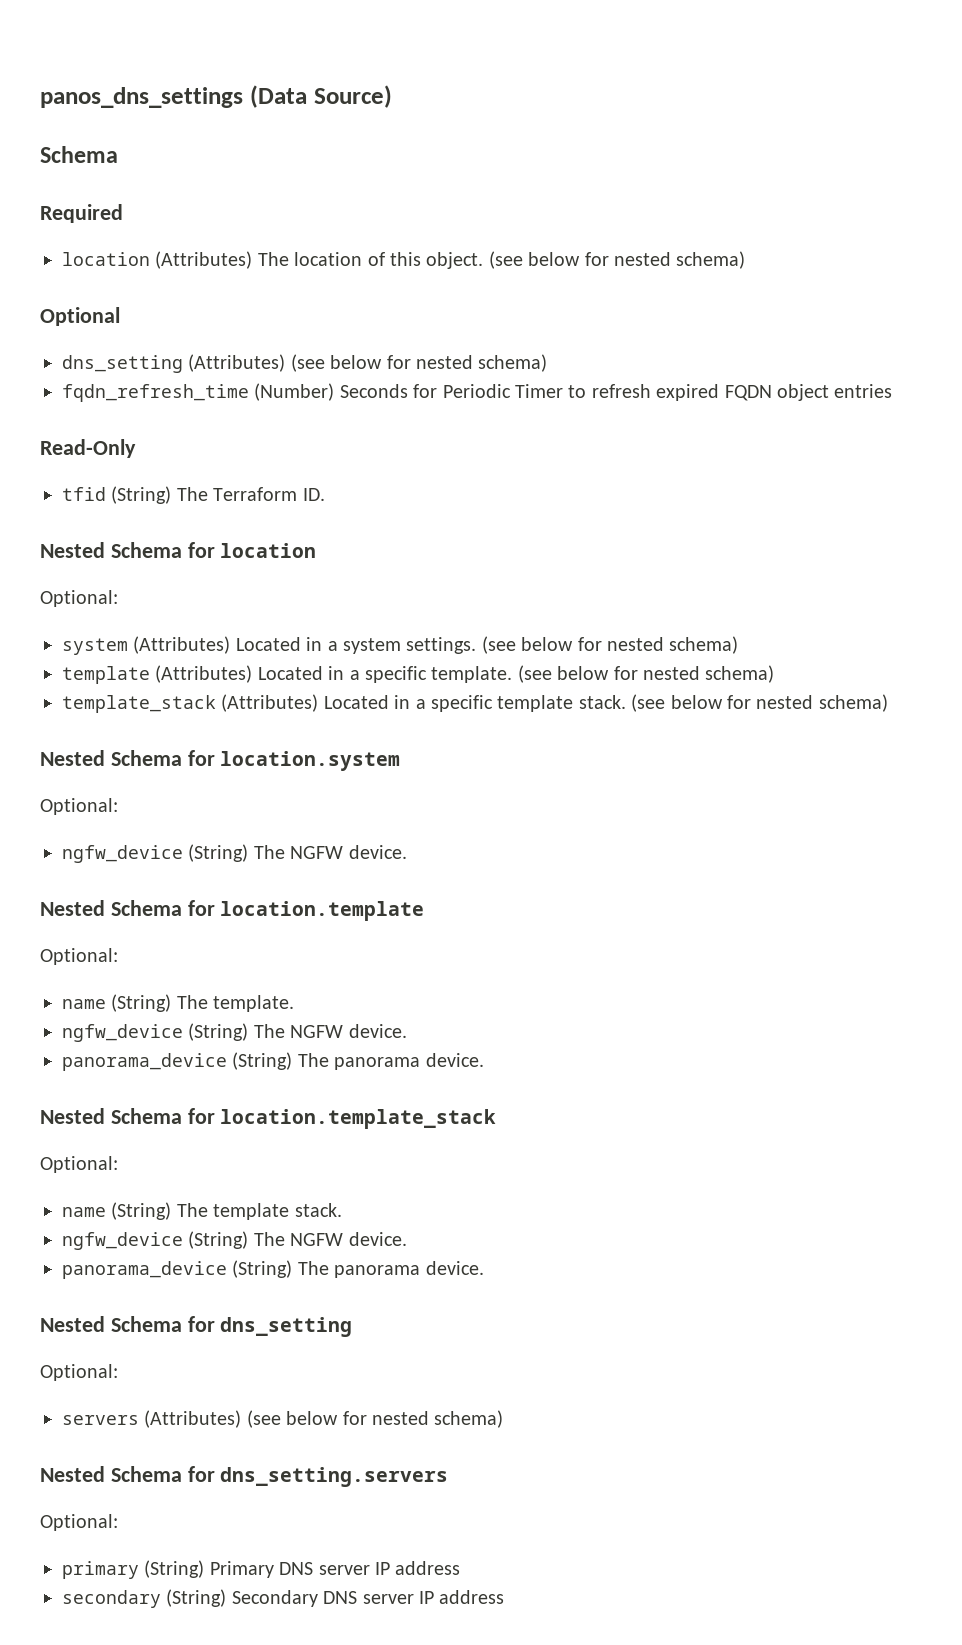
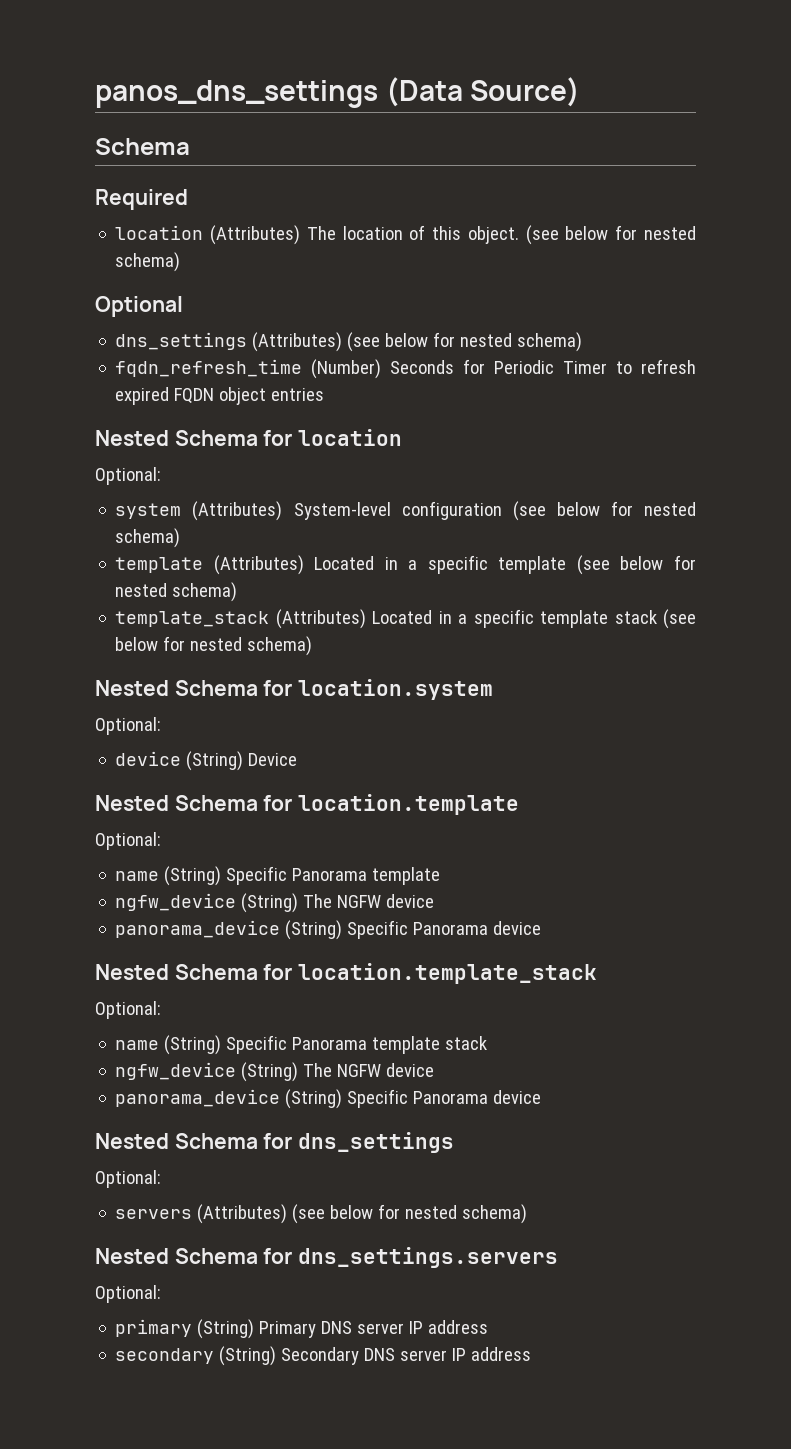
[62,355,183,373] dns_setting -> [115,332,248,350] dns_settings
[40,439,136,458] [62,486,325,504] // Read-Only // tfid (String) The Terraform ID. -> (325, 394) none
[235,637,477,654] Located in a system settings. -> [293,501,502,520] System-level configuration
[431,666,513,683] template. -> [498,556,567,574] template
[578,695,626,709] stack. -> [614,610,657,624] stack
[62,844,407,863] ngfw_device (String) The NGFW device. -> [115,751,298,771] device (String) Device
[176,995,295,1012] [62,1023,407,1042] [62,1052,484,1071] The template. // ngfw_device (String) The NGFW device. // panorama_device (String) The panorama device. -> [226,866,441,885] [115,893,435,913] [115,920,542,940] Specific Panorama template // ngfw_device (String) The NGFW device // panorama_device (String) Specific Panorama device
[176,1203,342,1220] [62,1231,407,1250] [62,1260,484,1279] [40,1316,353,1337] The template stack. // ngfw_device (String) The NGFW device. // panorama_device (String) The panorama device. // Nested Schema for dns_setting -> [226,1035,488,1054] [115,1062,435,1082] [115,1089,542,1109] [95,1132,455,1153] Specific Panorama template stack // ngfw_device (String) The NGFW device // panorama_device (String) Specific Panorama device // Nested Schema for dns_settings
[220,1467,449,1487] dns_setting.servers -> [298,1247,559,1268] dns_settings.servers

